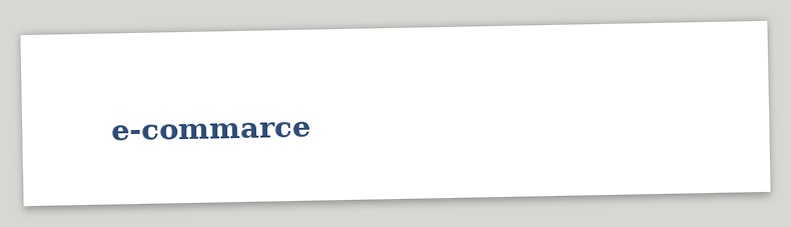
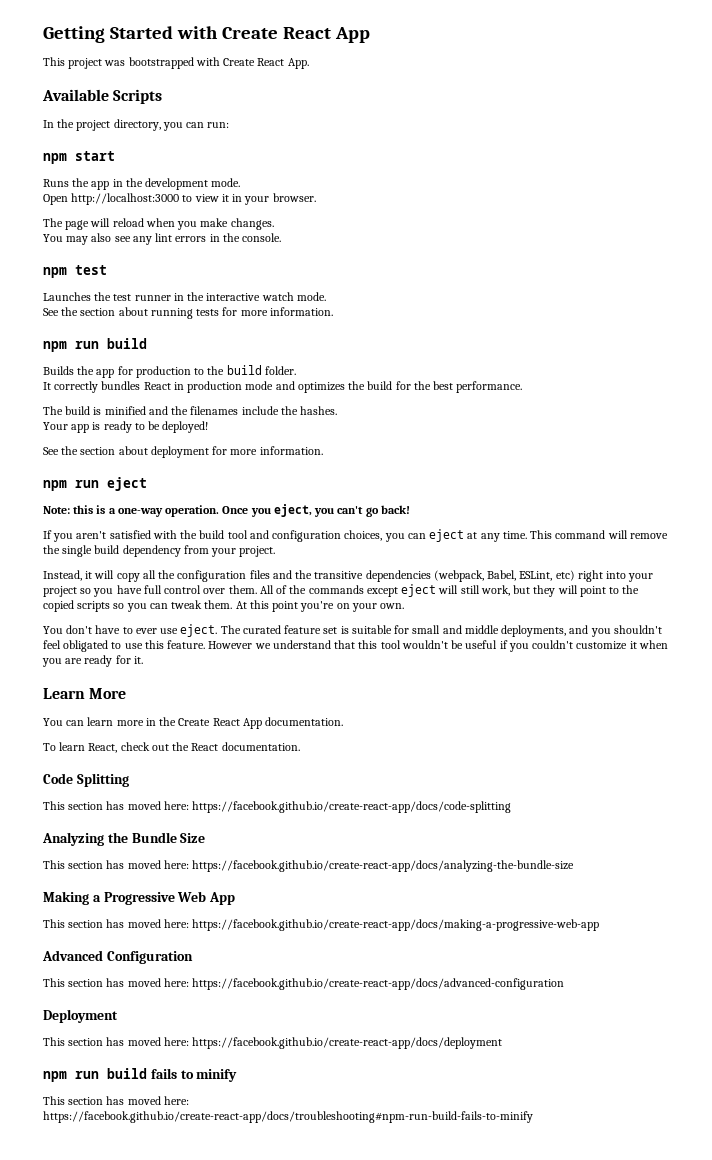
[111,121,311,141] e-commarce -> [43,26,370,43] [43,57,309,69] [42,89,163,104] [43,119,230,131] [43,151,115,164] [43,178,241,190] [43,193,316,205] [43,218,274,230] [43,233,282,245] [43,265,107,278] [43,292,326,301] [43,307,333,319] [43,338,147,352] [43,365,296,378] [43,381,523,393] [43,406,338,415] [43,421,209,433] [43,446,323,458] [43,477,147,491] [43,504,410,517] [43,529,668,542] [43,545,276,557] [43,570,654,582] [43,584,640,597] [43,600,405,612] [43,624,662,637] [43,640,668,652] [42,655,143,667] [43,688,127,699] [43,717,344,729] [43,742,300,753] [43,773,129,787] [43,801,512,813] [42,832,206,846] [43,860,575,872] [43,891,236,905] [43,919,600,931] [42,950,193,964] [43,978,565,990] [43,1009,118,1023] [43,1037,503,1049] [43,1068,238,1082] [43,1096,189,1105] [43,1111,533,1123] Getting Started with Create React App // This project was bootstrapped with Create React App. // Available Scripts // In the project directory, you can run: // npm start // Runs the app in the development mode. // Open http://localhost:3000 to view it in your browser. // The page will reload when you make changes. // You may also see any lint errors in the console. // npm test // Launches the test runner in the interactive watch mode. // See the section about running tests for more information. // npm run build // Builds the app for production to the build folder. // It correctly bundles React in production mode and optimizes the build for the best performance. // The build is minified and the filenames include the hashes. // Your app is ready to be deployed! // See the section about deployment for more information. // npm run eject // Note: this is a one-way operation. Once you eject, you can't go back! // If you aren't satisfied with the build tool and configuration choices, you can eject at any time. This command will remove the single build dependency from your project. // Instead, it will copy all the configuration files and the transitive dependencies (webpack, Babel, ESLint, etc) right into your project so you have full control over them. All of the commands except eject will still work, but they will point to the copied scripts so you can tweak them. At this point you're on your own. // You don't have to ever use eject. The curated feature set is suitable for small and middle deployments, and you shouldn't feel obligated to use this feature. However we understand that this tool wouldn't be useful if you couldn't customize it when you are ready for it. // Learn More // You can learn more in the Create React App documentation. // To learn React, check out the React documentation. // Code Splitting // This section has moved here: https://facebook.github.io/create-react-app/docs/code-splitting // Analyzing the Bundle Size // This section has moved here: https://facebook.github.io/create-react-app/docs/analyzing-the-bundle-size // Making a Progressive Web App // This section has moved here: https://facebook.github.io/create-react-app/docs/making-a-progressive-web-app // Advanced Configuration // This section has moved here: https://facebook.github.io/create-react-app/docs/advanced-configuration // Deployment // This section has moved here: https://facebook.github.io/create-react-app/docs/deployment // npm run build fails to minify // This section has moved here: https://facebook.github.io/create-react-app/docs/troubleshooting#npm-run-build-fails-to-minify

